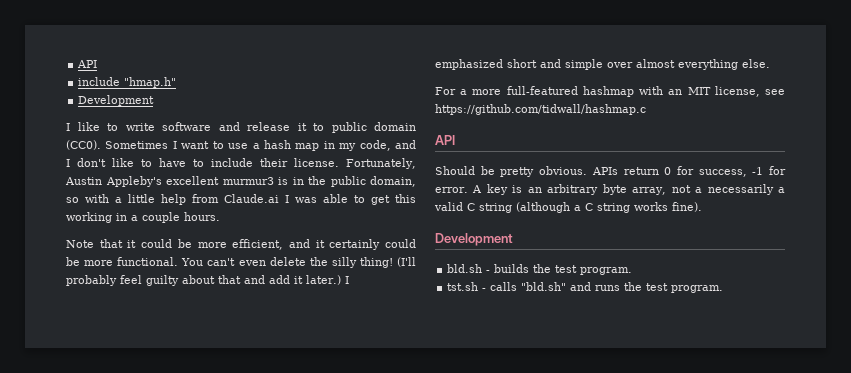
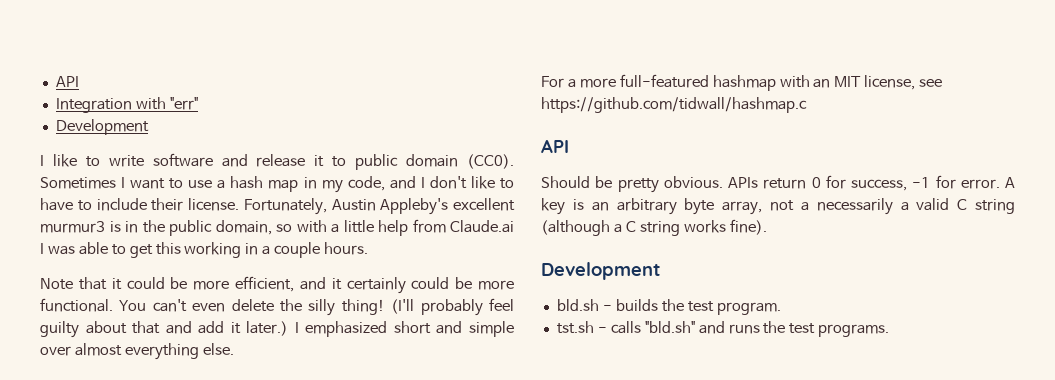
[77,60,98,68] [78,77,177,88] API // include "hmap.h" -> [55,76,79,87] [55,97,198,113] API // Integration with "err"
[671,285,724,293] program. -> [818,324,890,337] programs.

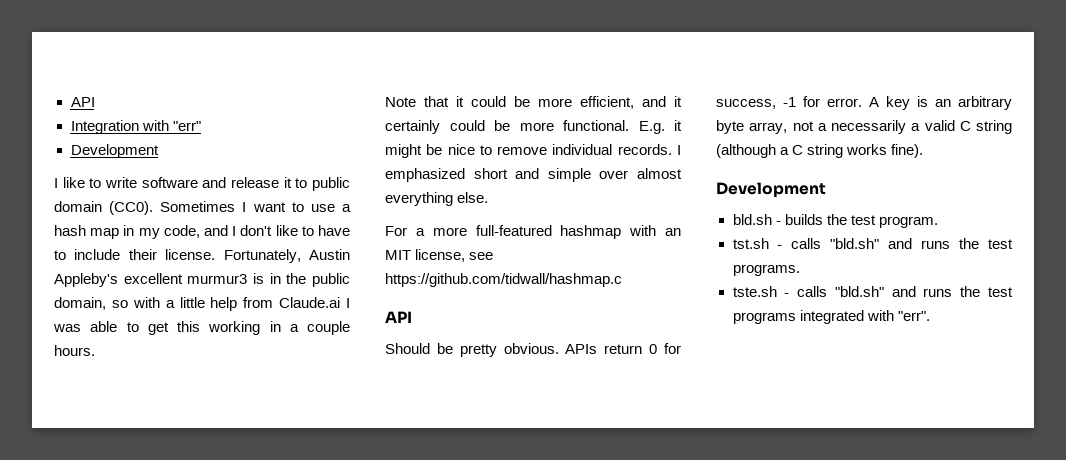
[119,298,514,316] [40,321,289,338] You can't even delete the silly thing! (I'll probably feel guilty about that and add it later.) -> [638,120,682,134] [385,144,672,158] E.g. it might be nice to remove individual records.
(890, 330) none -> [732,286,1013,297] [732,310,930,324] // tste.sh - calls "bld.sh" and runs the test programs integrated with "err".

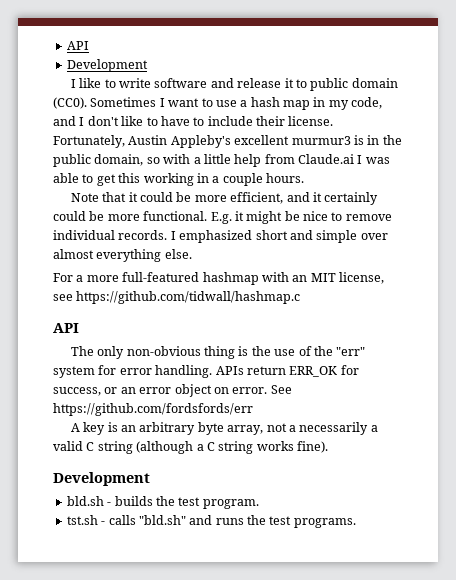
[70,97,95,107] [70,120,201,134] API // Integration with "err" -> [66,41,89,50] API
[385,343,559,357] Should be pretty obvious. -> [70,346,366,359] [53,365,213,378] The only non-obvious thing is the use of the "err" system for error handling.
[649,344,658,354] 0 -> [289,366,338,377] ERR_OK
[783,96,862,107] -1 for error. -> [104,384,292,397] [53,403,253,416] or an error object on error. See https://github.com/fordsfords/err //
[732,286,1013,297] [732,310,930,324] // tste.sh - calls "bld.sh" and runs the test programs integrated with "err". -> (356, 523) none

